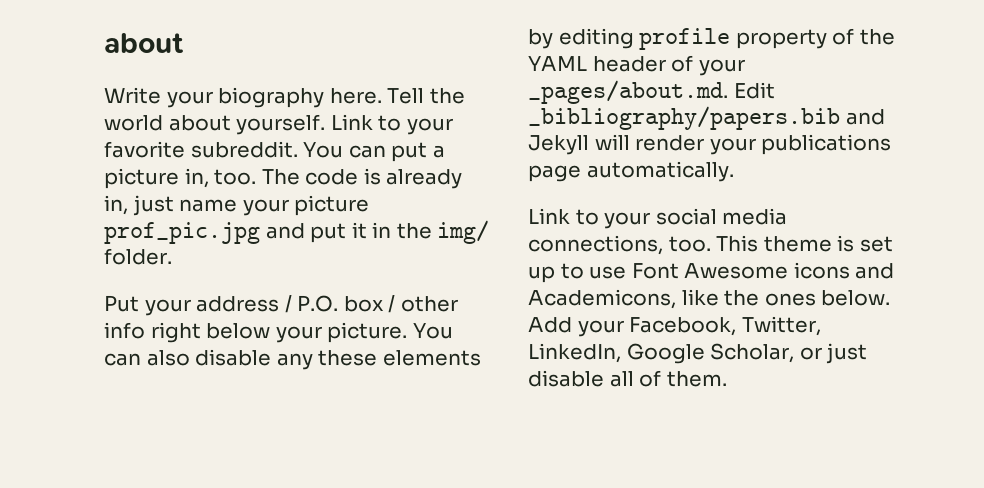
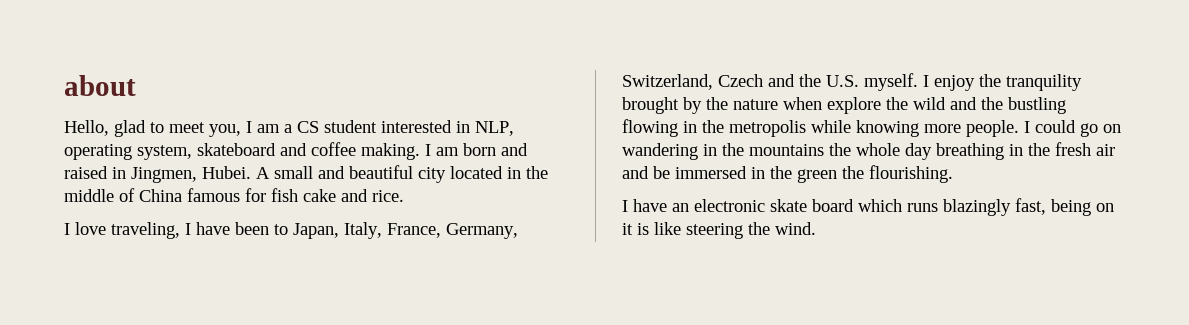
[104,87,465,108] [104,114,453,135] [104,141,445,162] [104,168,463,189] [104,195,370,216] [104,220,490,244] [104,248,172,265] [104,295,458,316] [104,322,453,343] [104,349,481,370] [528,28,895,50] [528,55,745,76] [528,80,775,104] [528,106,885,130] [528,134,892,155] [528,161,734,182] [528,208,788,229] [528,235,893,255] [528,262,895,283] [528,289,891,309] [528,316,821,337] [528,343,868,364] [528,370,727,387] Write your biography here. Tell the world about yourself. Link to your favorite subreddit. You can put a picture in, too. The code is already in, just name your picture prof_pic.jpg and put it in the img/ folder. // Put your address / P.O. box / other info right below your picture. You can also disable any these elements by editing profile property of the YAML header of your _pages/about.md. Edit _bibliography/papers.bib and Jekyll will render your publications page automatically. // Link to your social media connections, too. This theme is set up to use Font Awesome icons and Academicons, like the ones below. Add your Facebook, Twitter, LinkedIn, Google Scholar, or just disable all of them. -> [64,120,514,137] [64,142,528,160] [64,165,548,183] [64,188,404,202] [64,222,518,239] [622,73,1082,91] [622,97,1066,114] [622,119,1121,137] [622,142,1115,160] [622,165,953,183] [622,198,1114,216] [622,222,816,239] Hello, glad to meet you, I am a CS student interested in NLP, operating system, skateboard and coffee making. I am born and raised in Jingmen, Hubei. A small and beautiful city located in the middle of China famous for fish cake and rice. // I love traveling, I have been to Japan, Italy, France, Germany, Switzerland, Czech and the U.S. myself. I enjoy the tranquility brought by the nature when explore the wild and the bustling flowing in the metropolis while knowing more people. I could go on wandering in the mountains the whole day breathing in the fresh air and be immersed in the green the flourishing. // I have an electronic skate board which runs blazingly fast, being on it is like steering the wind.

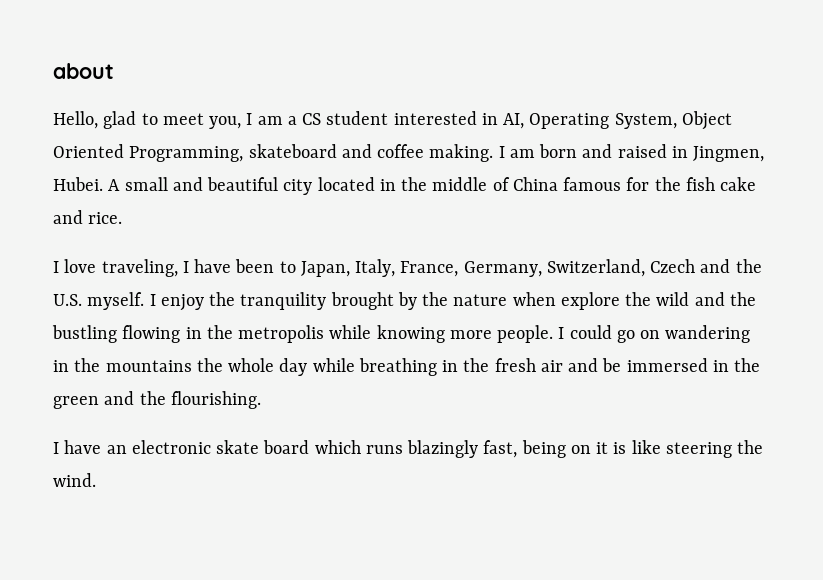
[475,121,514,136] [64,144,192,160] NLP, operating system, -> [503,111,732,130] [53,144,244,162] AI, Operating System, Object Oriented Programming,
(266, 195) none -> [654,177,681,191] the
(932, 151) none -> [312,358,355,372] while
(837, 176) none -> [104,391,135,405] and

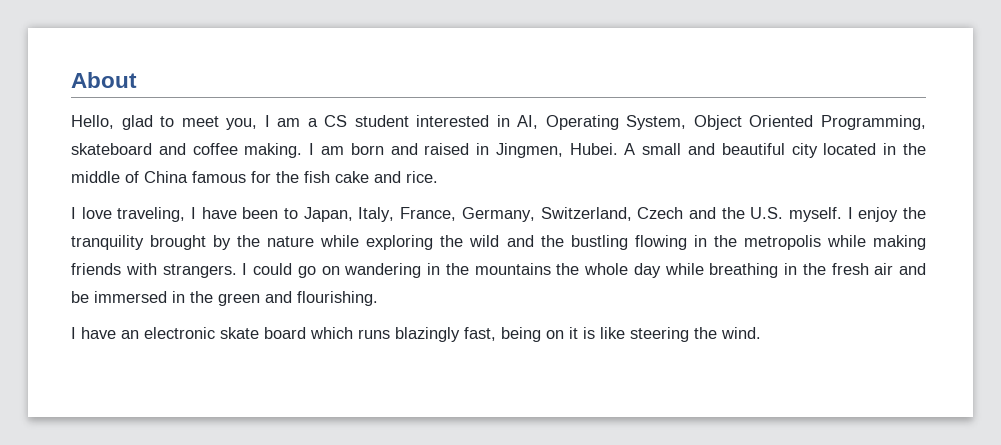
[53,63,114,79] about -> [71,72,137,88] About
[512,292,620,310] when explore -> [320,235,434,250] while exploring
[376,325,554,343] knowing more people. -> [872,235,926,250] [71,263,237,278] making friends with strangers.
[139,391,166,405] the -> (292, 297) none

